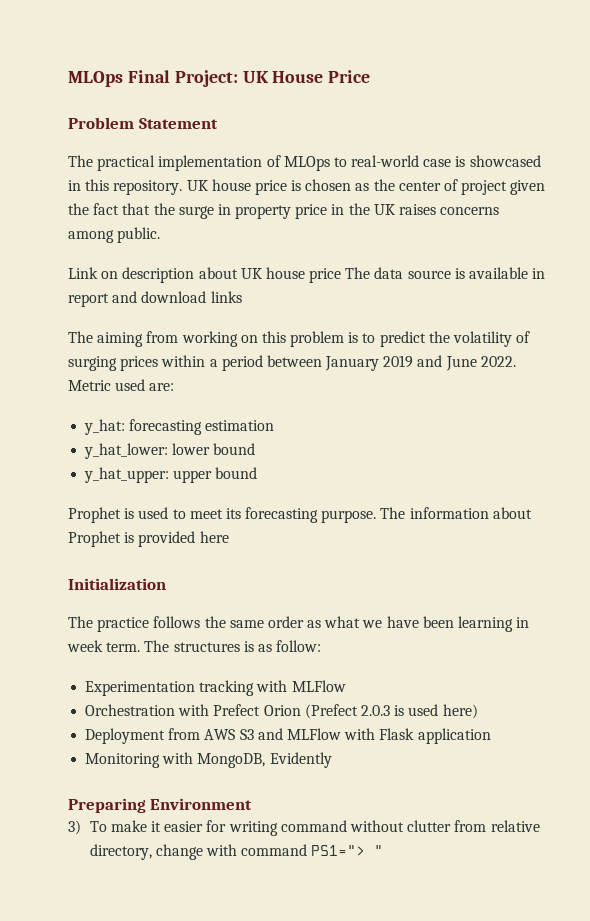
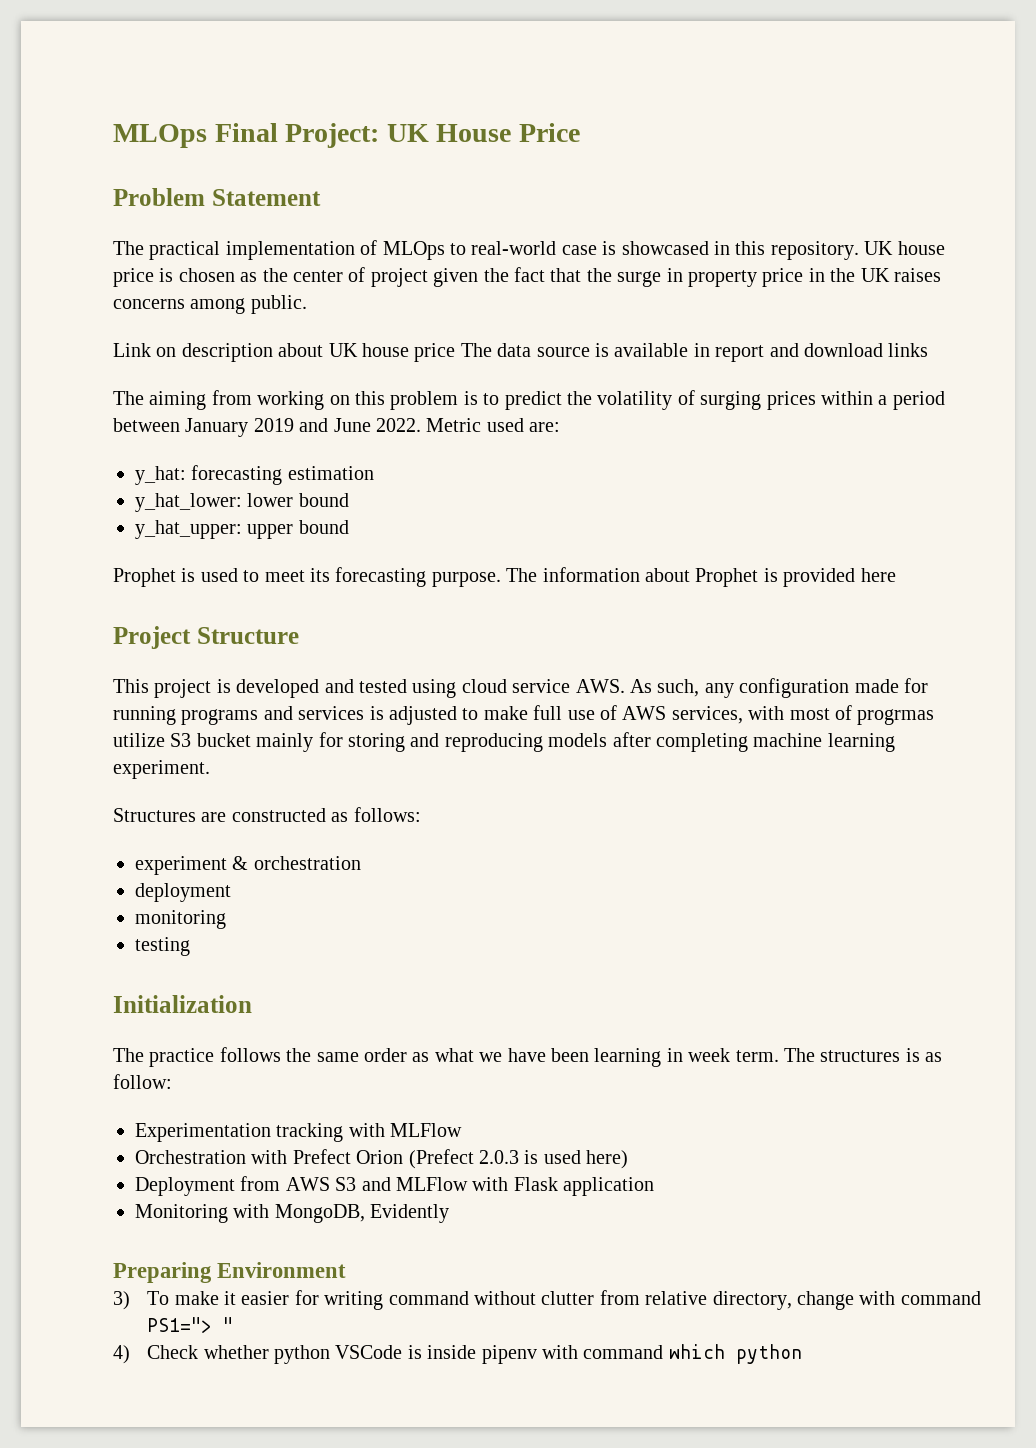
(229, 537) none -> [113,626,299,649] [113,678,928,698] [113,705,935,725] [113,732,895,752] [113,760,210,779] [113,807,421,822] [135,856,361,875] [135,883,231,902] [135,910,226,929] [135,937,190,956] // Project Structure // This project is developed and tested using cloud service AWS. As such, any configuration made for running programs and services is adjusted to make full use of AWS services, with most of progrmas utilize S3 bucket mainly for storing and reproducing models after completing machine learning experiment. // Structures are constructed as follows: // experiment & orchestration // deployment // monitoring // testing
(384, 850) none -> [113,1344,802,1364] // 4) Check whether python VSCode is inside pipenv with command which python

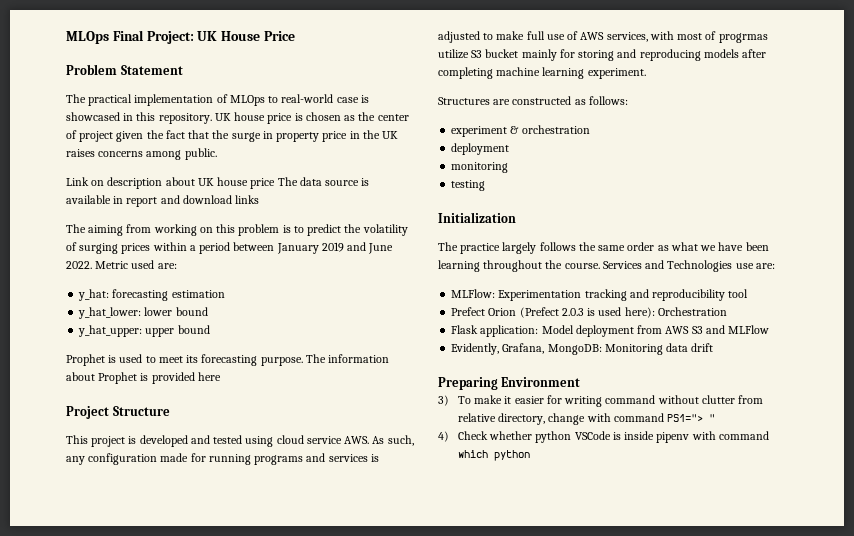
(215, 1057) none -> [502,242,537,254] largely
[666,1048,943,1062] [113,1074,172,1089] [135,1123,463,1142] [135,1150,288,1164] in week term. The structures is as follow: // Experimentation tracking with MLFlow // Orchestration with -> [483,260,775,272] [451,289,749,301] throughout the course. Services and Technologies use are: // MLFlow: Experimentation tracking and reproducibility tool //
[586,1150,629,1169] [135,1177,235,1196] here) // Deployment -> [624,307,727,318] [451,325,634,337] here): Orchestration // Flask application: Model deployment
[472,1177,655,1196] [135,1204,450,1223] with Flask application // Monitoring with MongoDB, Evidently -> [451,343,714,355] // Evidently, Grafana, MongoDB: Monitoring data drift

